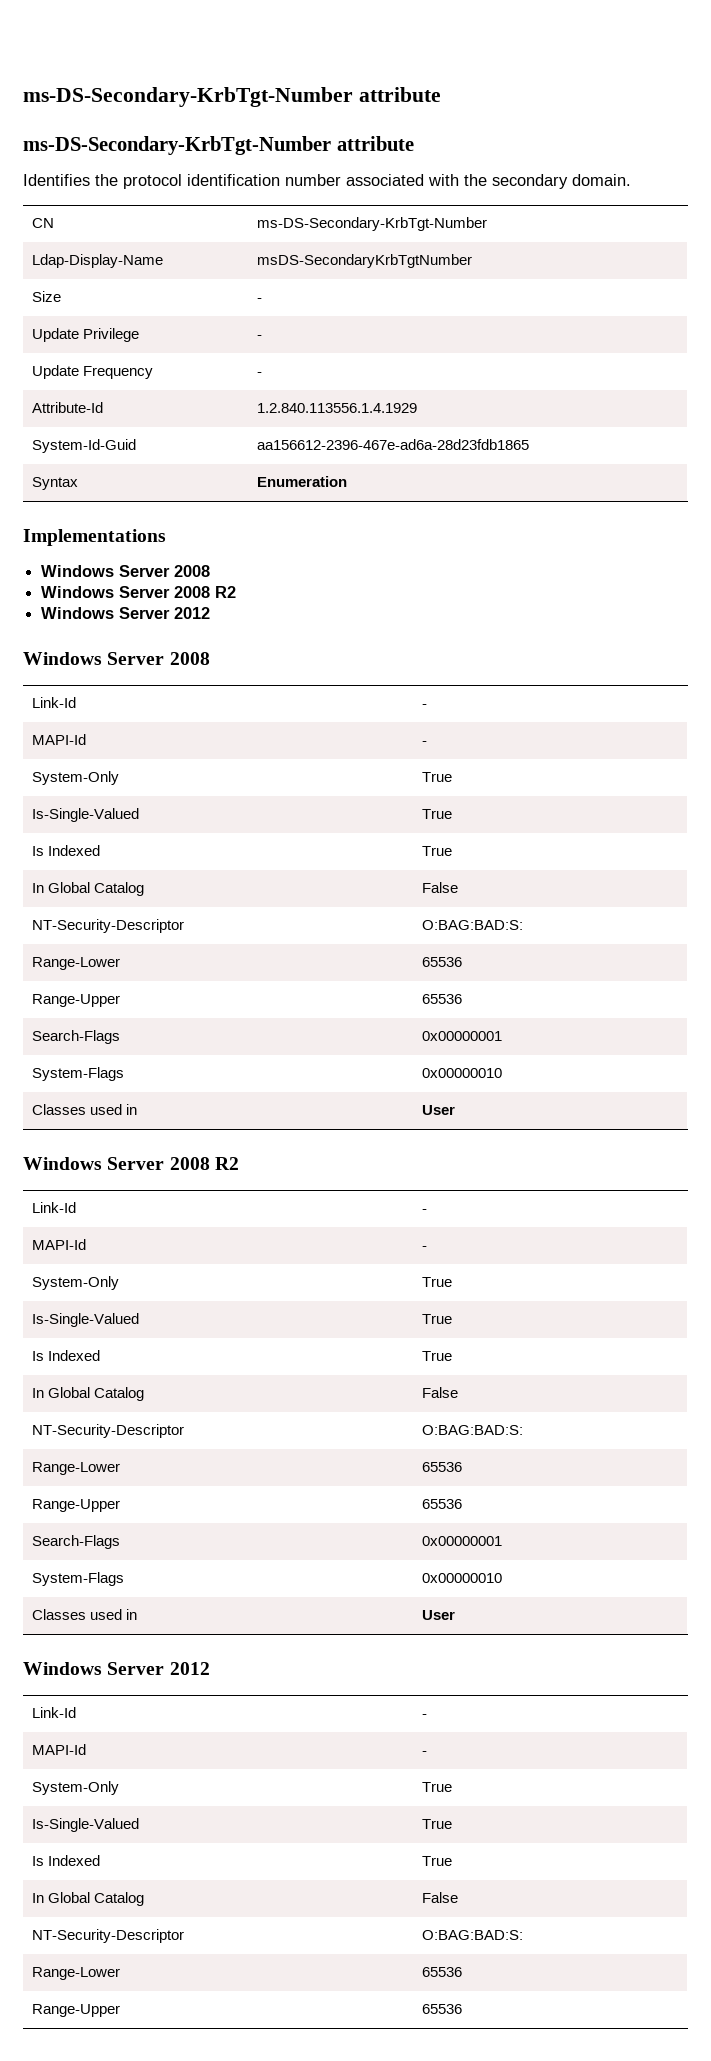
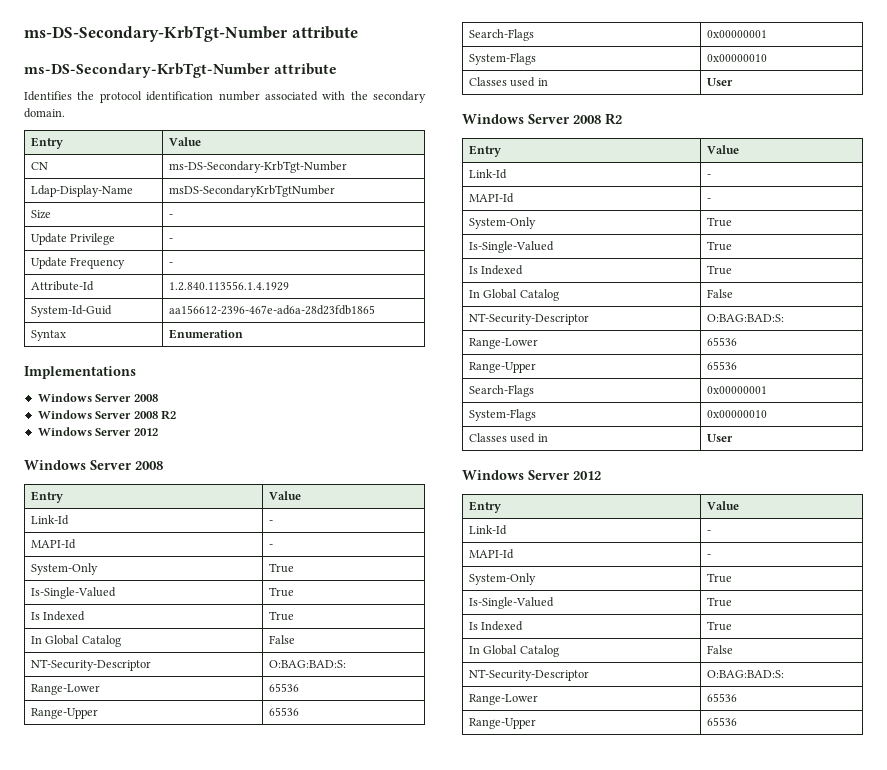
(631, 180) none -> [30,137,63,149] [168,137,201,146] // Entry | Value
(210, 658) none -> [30,491,63,503] [268,491,301,500] // Entry | Value
(239, 1163) none -> [468,145,501,157] [706,145,739,154] // Entry | Value
(210, 1668) none -> [468,501,501,513] [706,501,739,510] // Entry | Value

